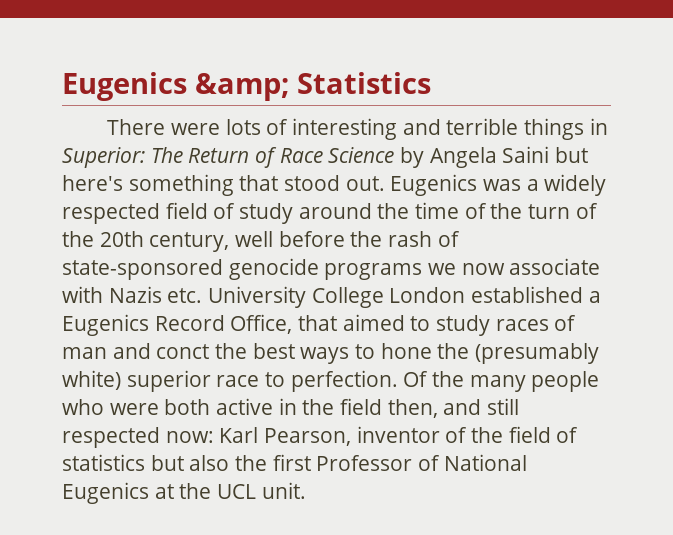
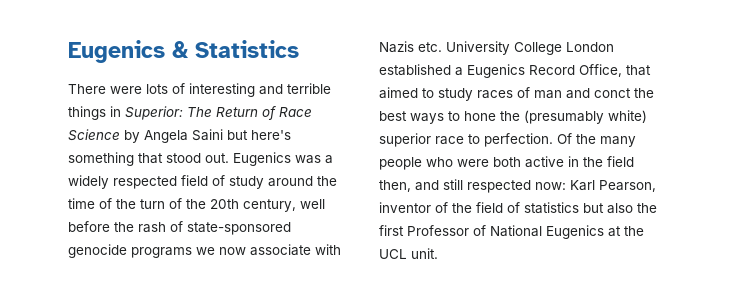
[62,72,289,101] Eugenics &amp; -> [68,40,189,63] Eugenics &

